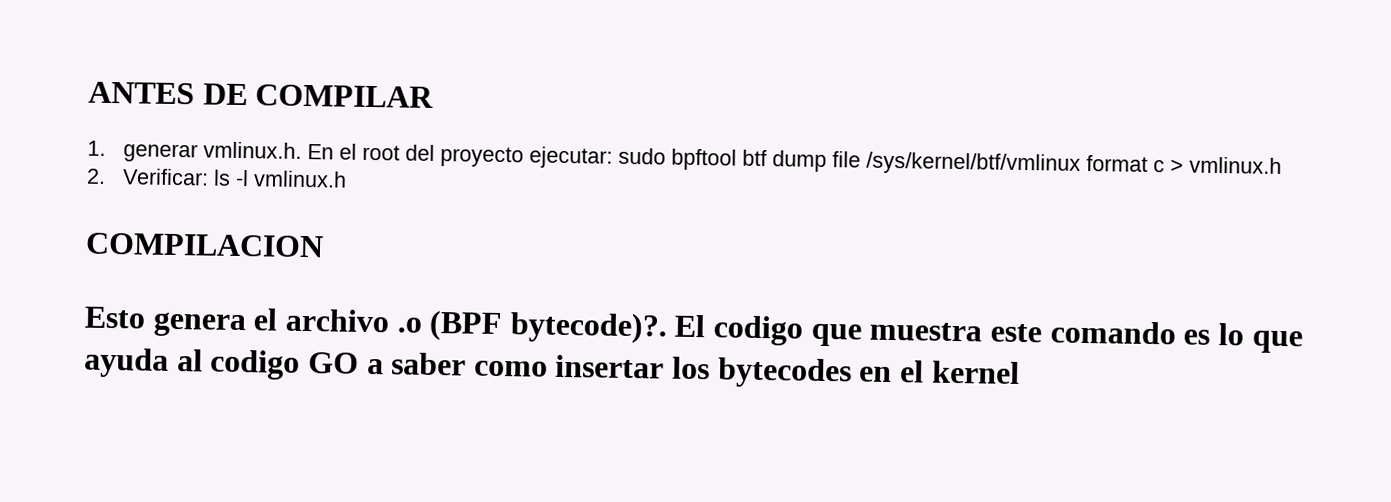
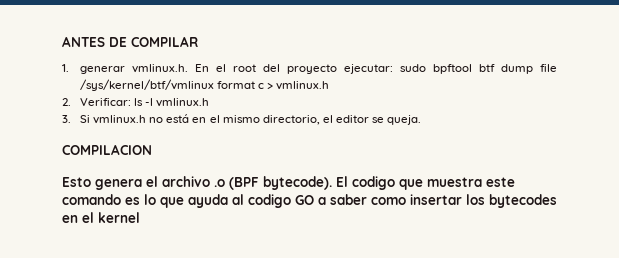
(348, 179) none -> [62,114,422,125] // 3. Si vmlinux.h no está en el mismo directorio, el editor se queja.
[509,311,668,344] bytecode)?. -> [263,176,332,190] bytecode).

